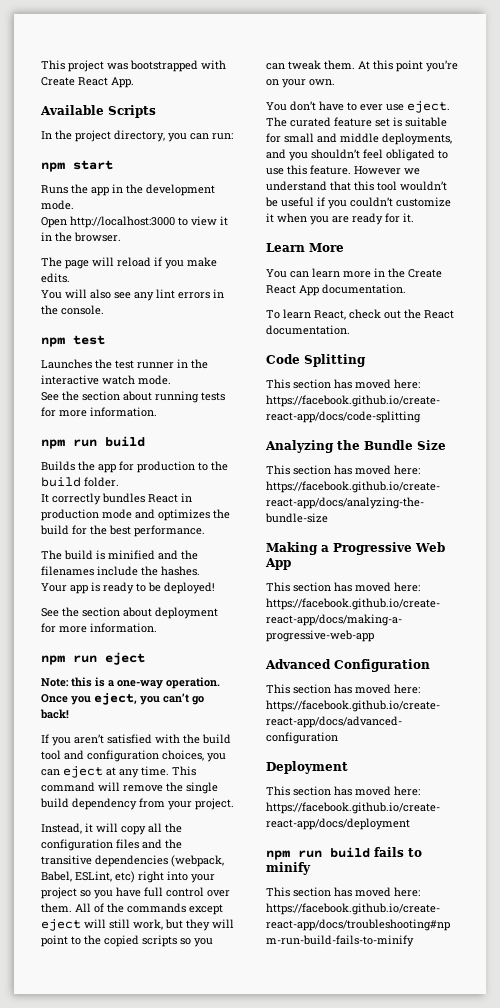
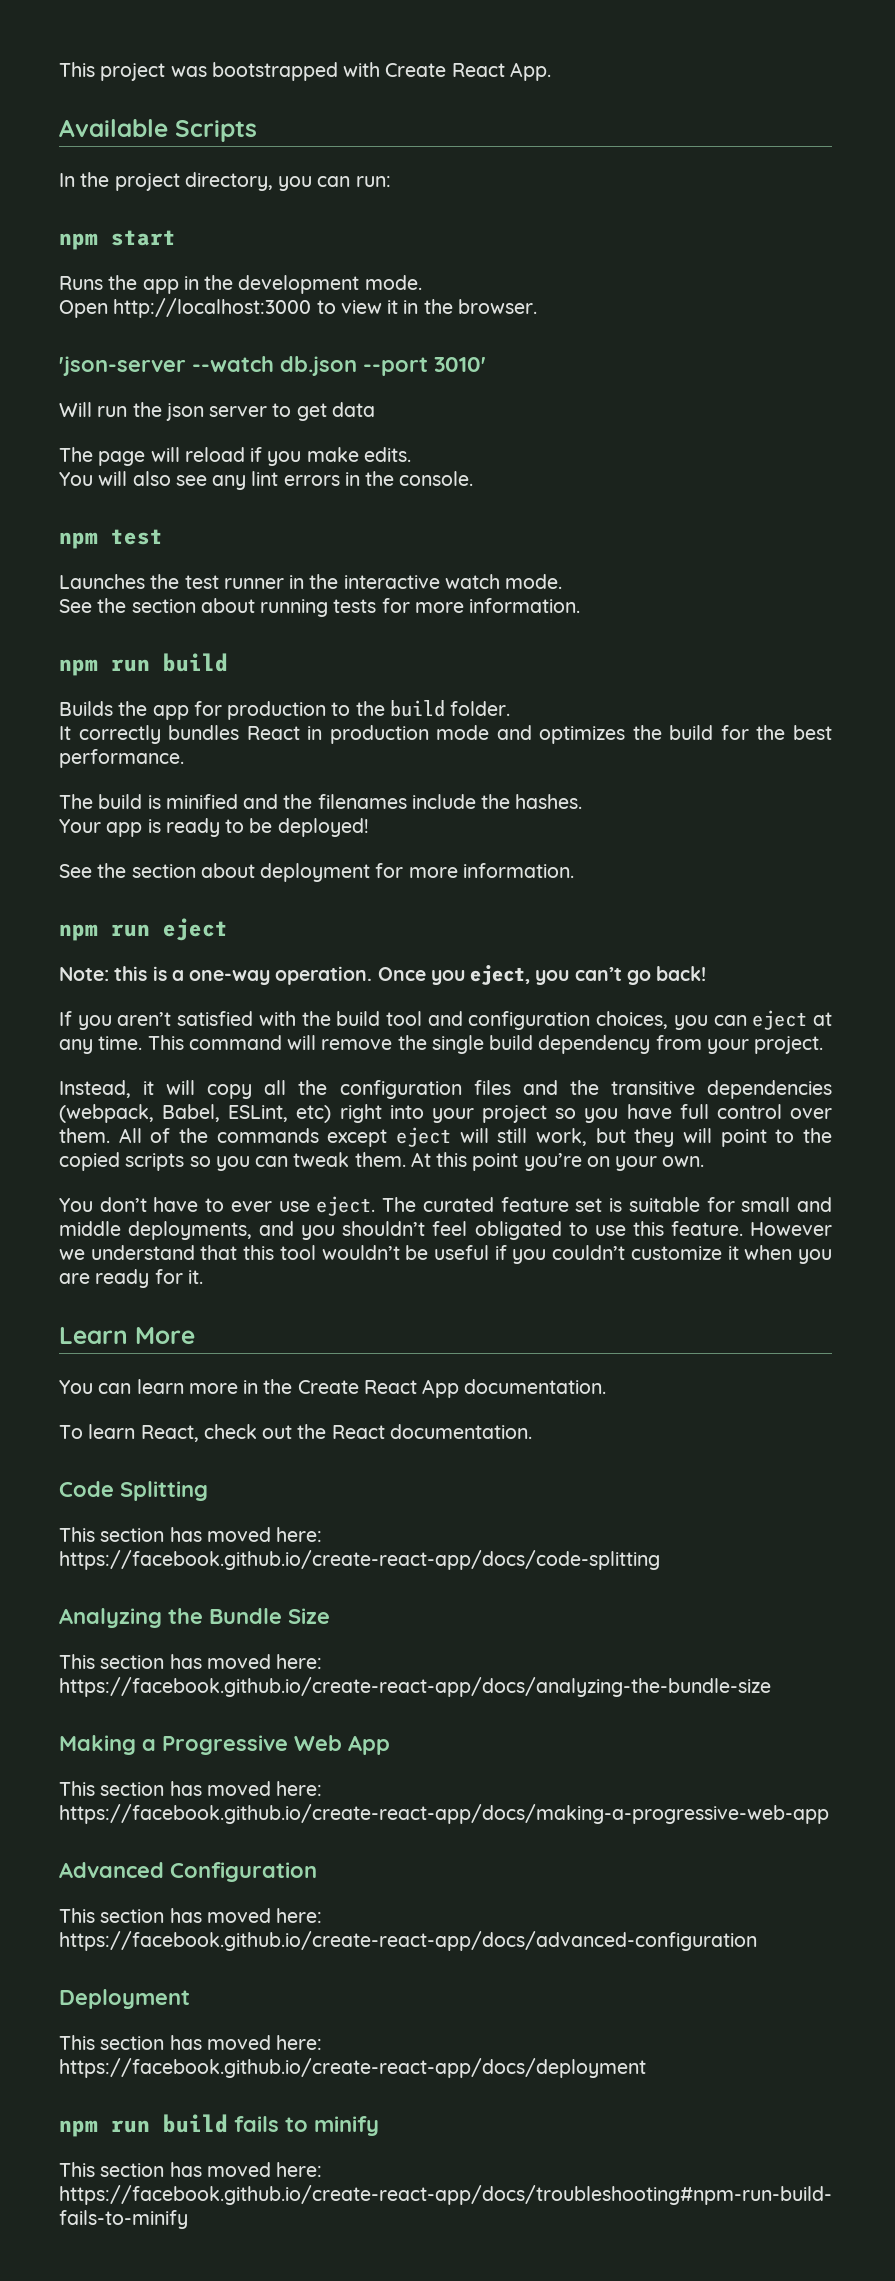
(121, 237) none -> [59,356,486,376] [59,402,375,421] // 'json-server --watch db.json --port 3010' // Will run the json server to get data

